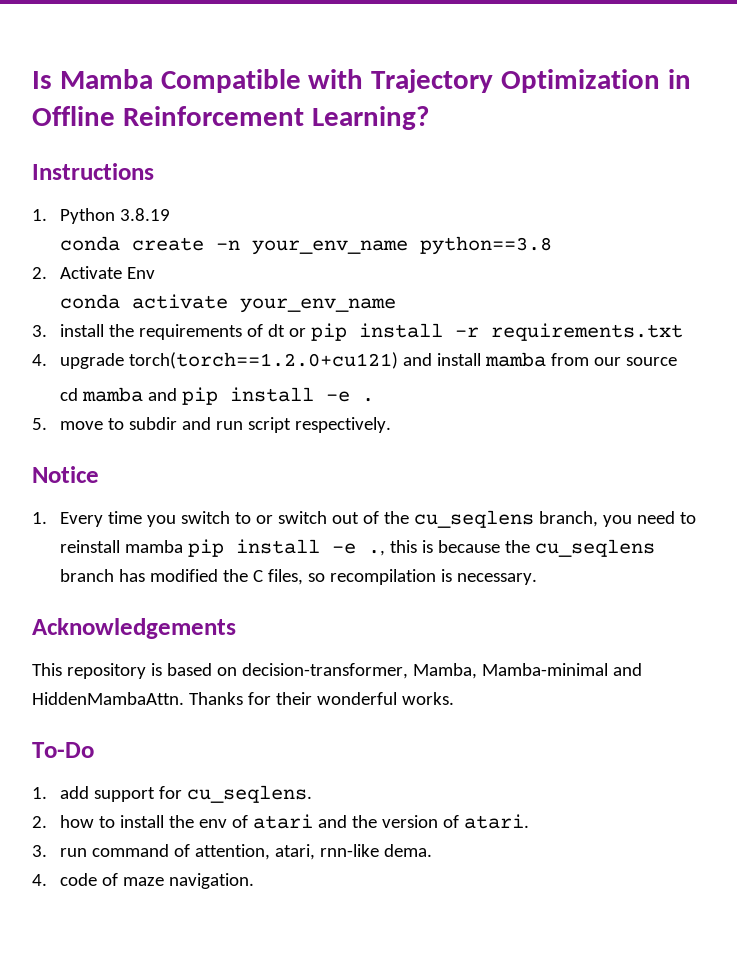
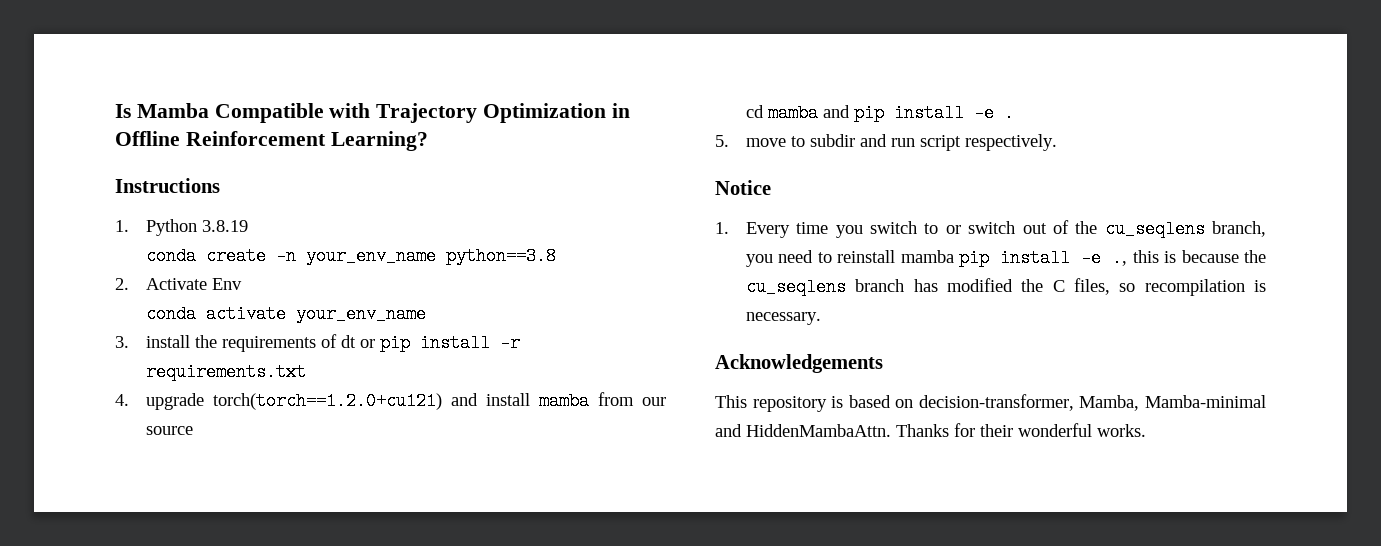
[32,742,94,758] [32,785,313,803] [32,814,530,829] [32,844,433,860] [32,873,255,889] // To-Do // 1. add support for cu_seqlens. // 2. how to install the env of atari and the version of atari. // 3. run command of attention, atari, rnn-like dema. // 4. code of maze navigation. -> (1146, 430) none

